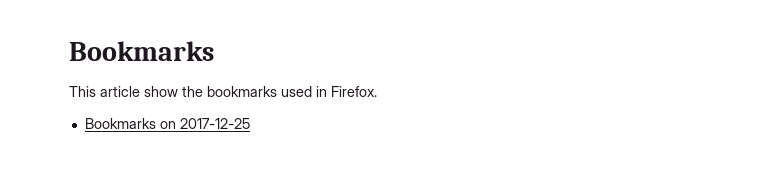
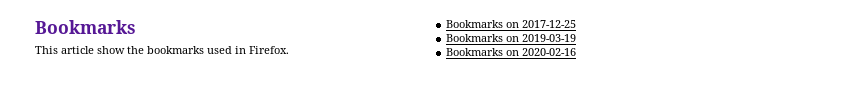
(250, 123) none -> [446,34,577,42] [446,48,577,56] // Bookmarks on 2019-03-19 // Bookmarks on 2020-02-16

